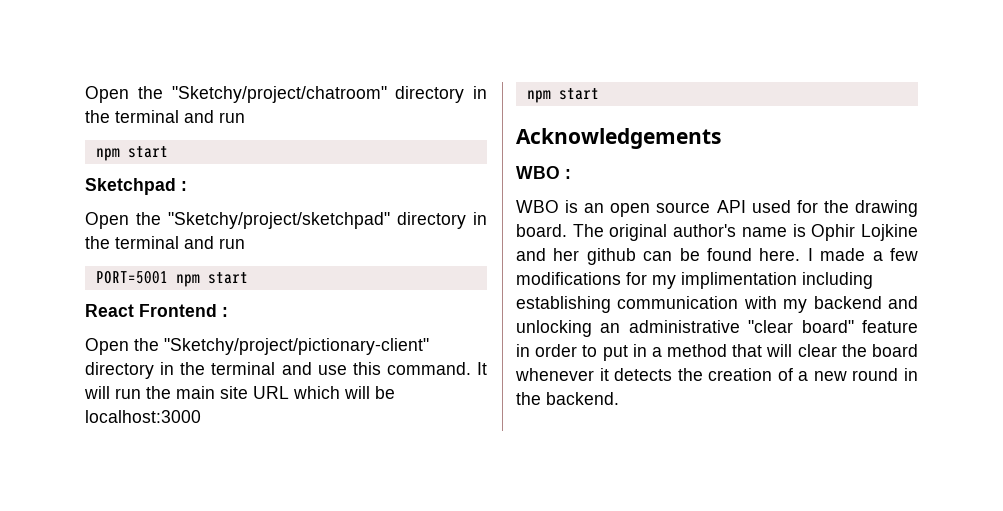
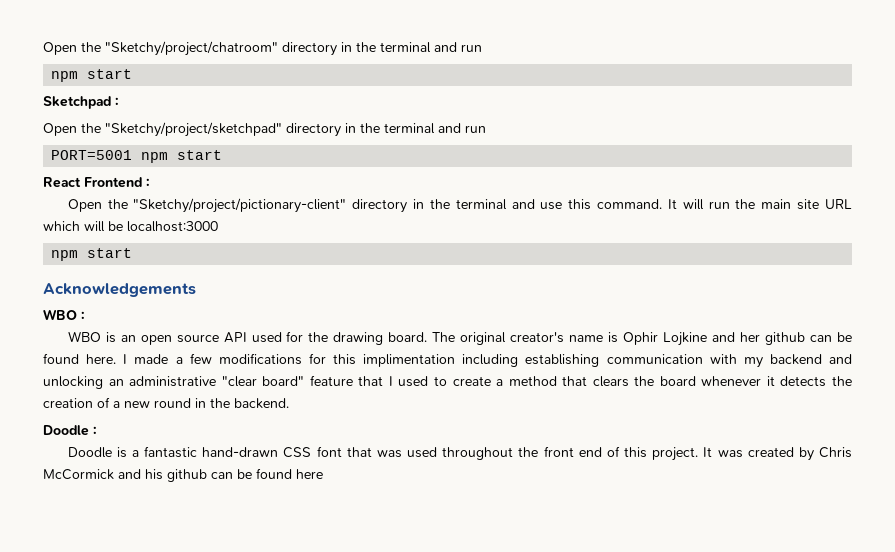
[673,224,737,237] author's -> [510,332,565,343] creator's
[652,275,676,289] my -> [333,354,356,365] this
[516,344,647,361] in order to put in -> [358,376,491,387] that I used to create
[766,344,837,357] will clear -> [592,376,629,387] clears
(619, 398) none -> [43,425,97,436] [67,446,853,461] [43,468,323,482] // Doodle : // Doodle is a fantastic hand-drawn CSS font that was used throughout the front end of this project. It was created by Chris McCormick and his github can be found here

